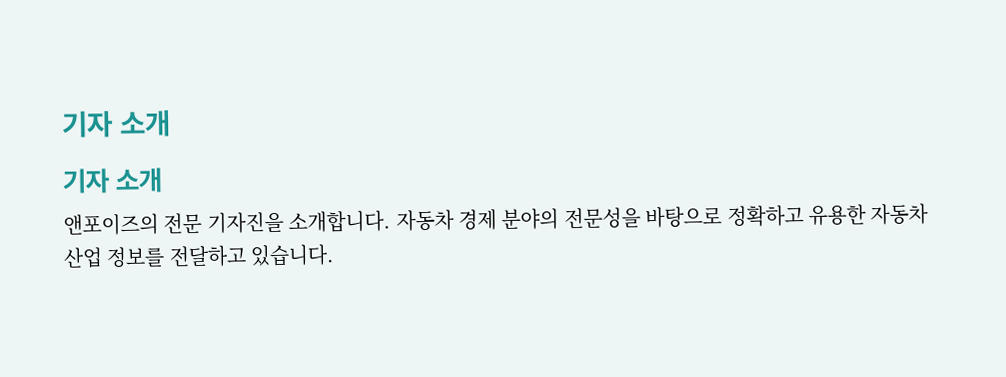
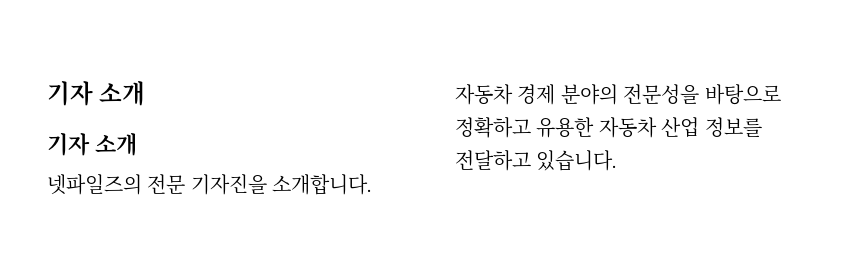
[63,213,159,236] 앤포이즈의 -> [47,174,142,195] 넷파일즈의

